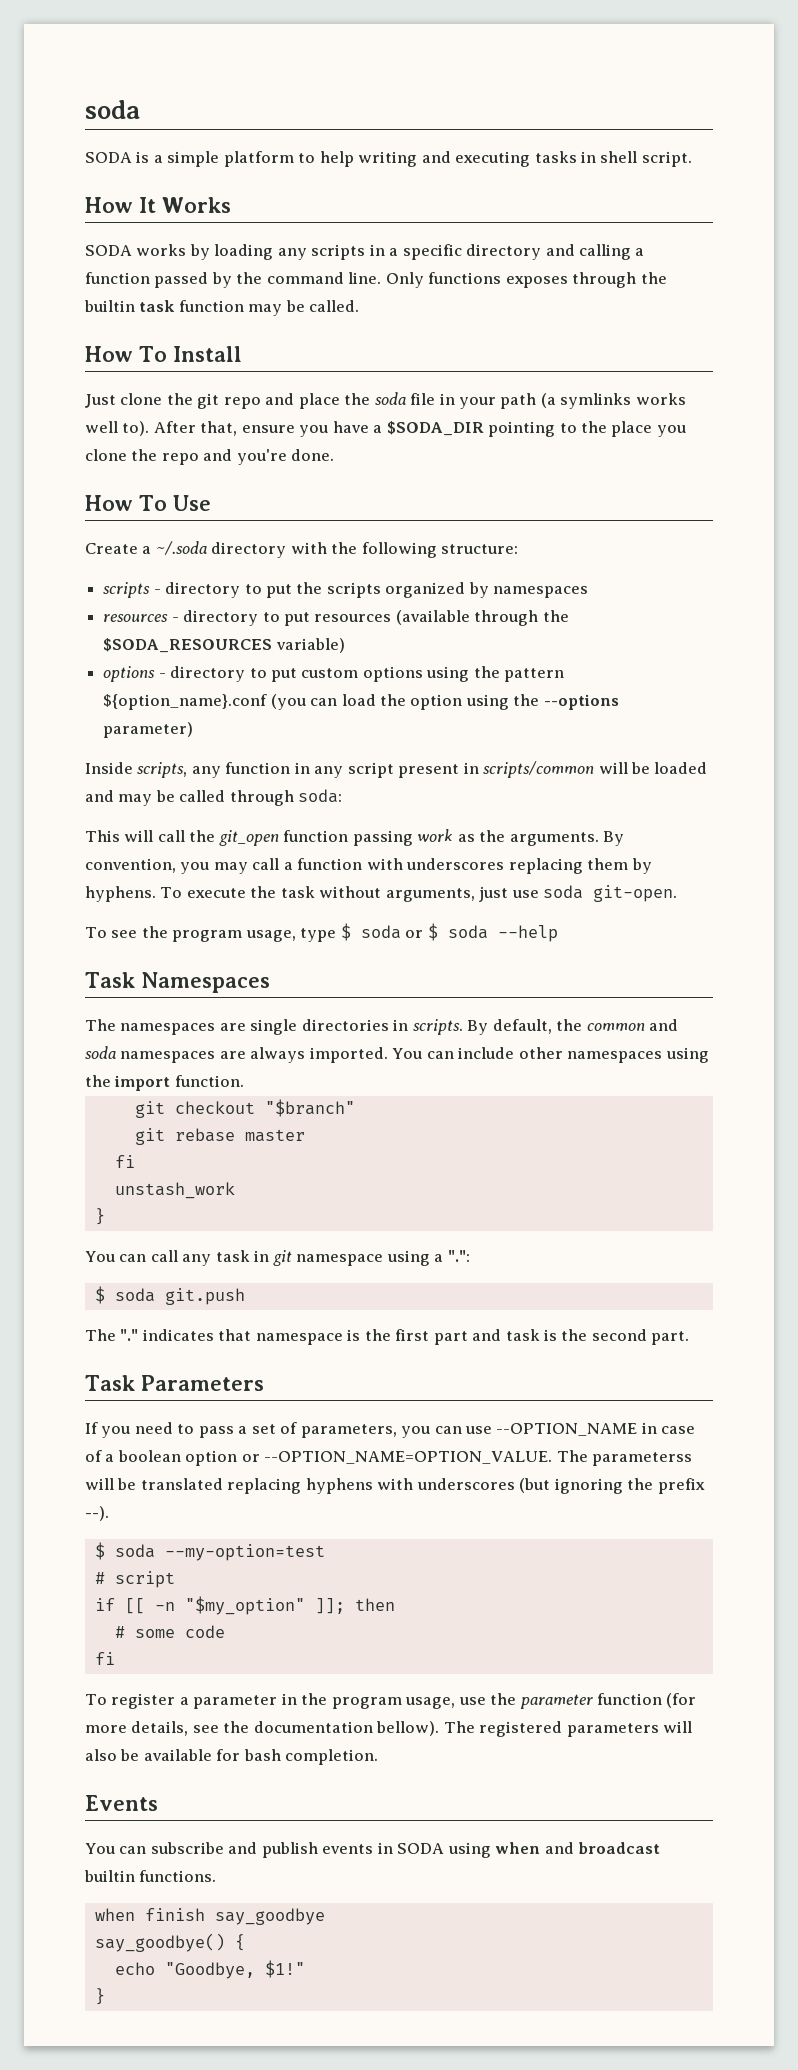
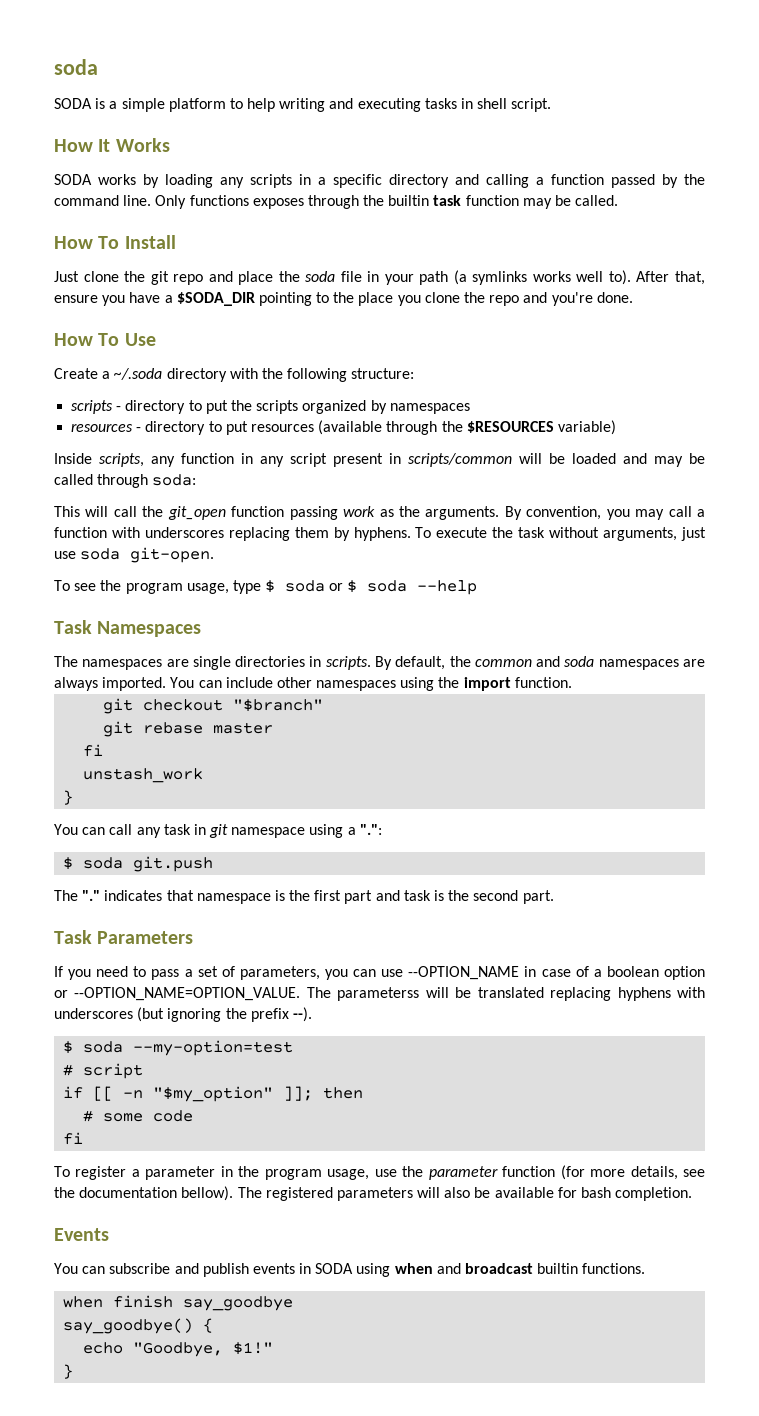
[103,638,273,653] $SODA_RESOURCES -> [466,421,554,433] $RESOURCES
[103,666,565,682] [103,694,619,710] [103,722,194,738] // options - directory to put custom options using the pattern ${option_name}.conf (you can load the option using the --options parameter) -> (616, 427) none

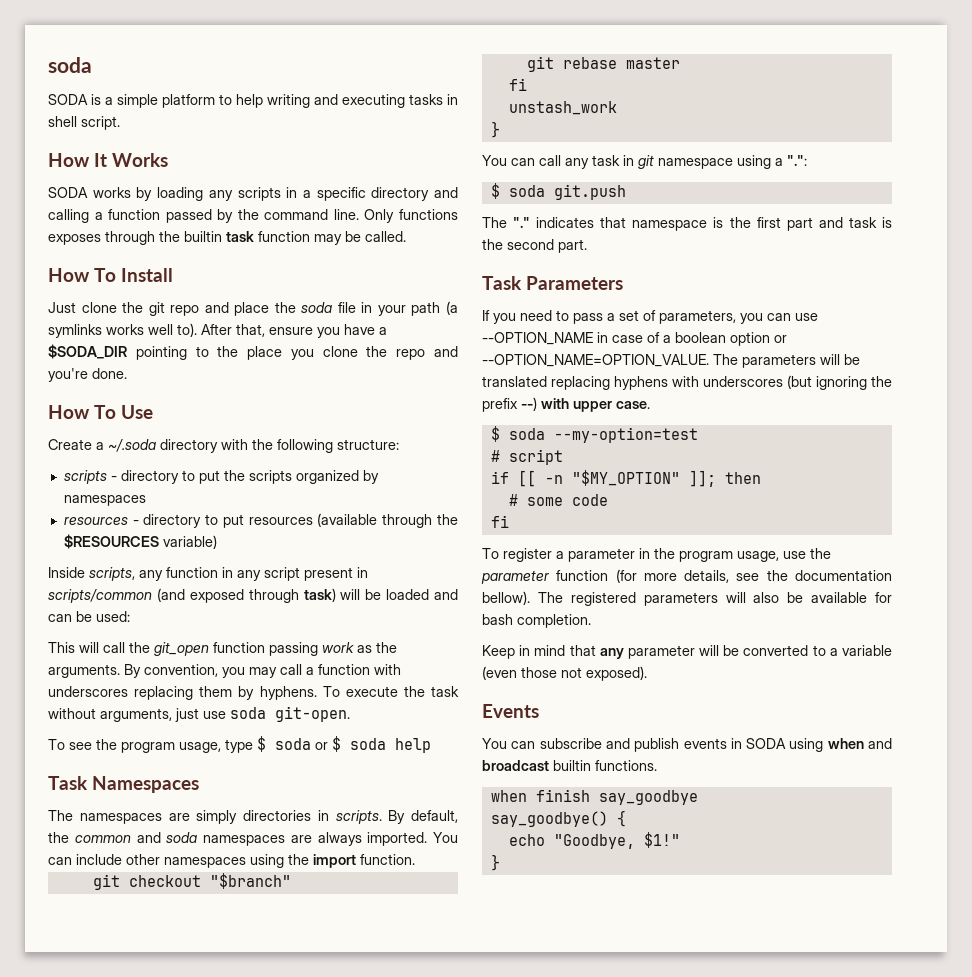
[519,453,705,467] [54,474,197,488] will be loaded and may be called through soda: -> [156,588,458,603] [48,611,130,622] (and exposed through task) will be loaded and can be used:
[417,580,478,595] --help -> [395,738,431,753] help
[192,656,231,670] single -> [196,810,238,824] simply
[337,987,420,1001] parameterss -> [742,354,816,368] parameters
[292,1007,312,1022] --). -> [521,397,650,412] --) with upper case.
[153,1086,274,1102] "$my_option" -> [571,470,680,486] "$MY_OPTION"
(693, 1194) none -> [482,645,892,659] [482,666,647,681] // Keep in mind that any parameter will be converted to a variable (even those not exposed).

